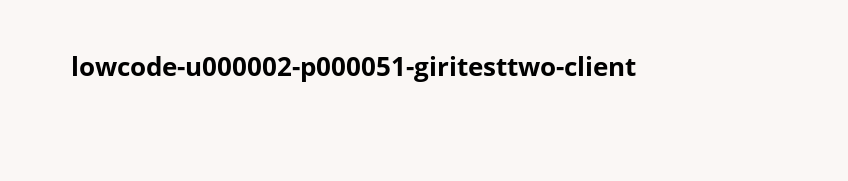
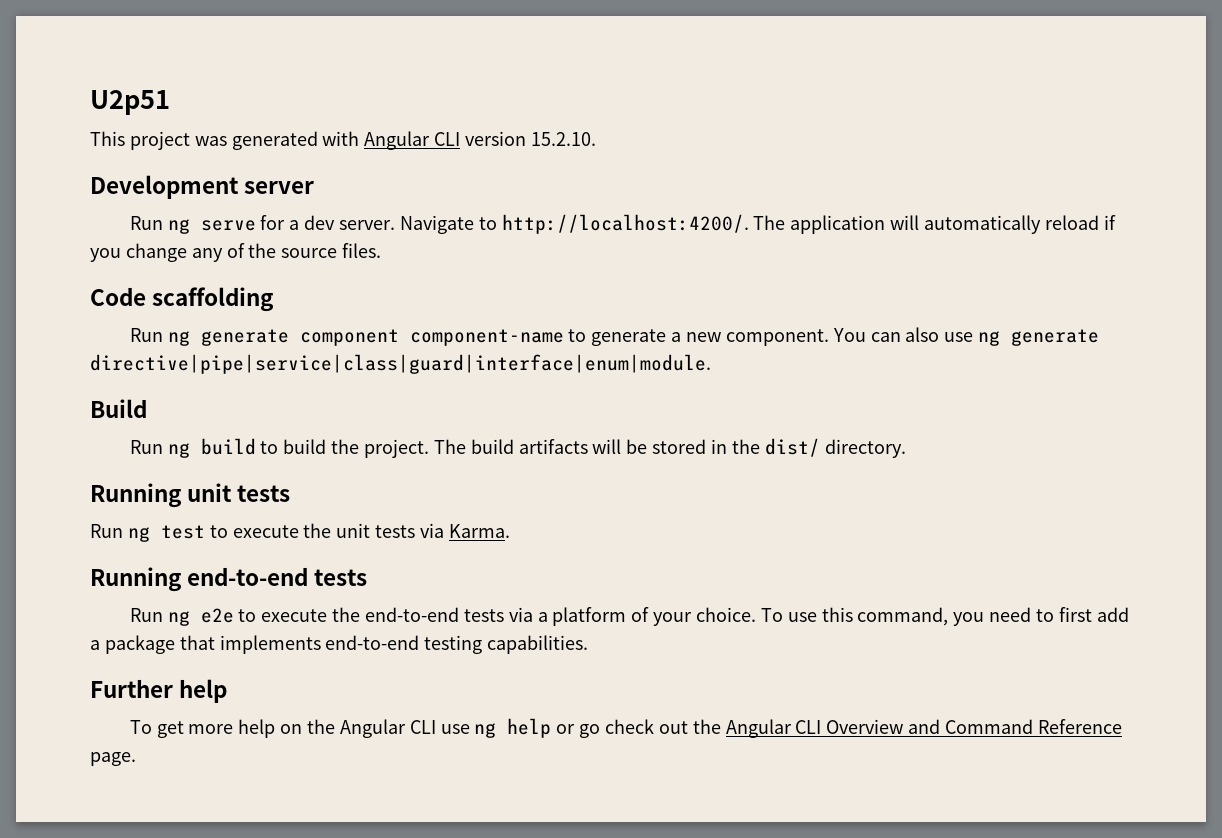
[71,56,636,82] lowcode-u000002-p000051-giritesttwo-client -> [90,90,170,115] [90,131,596,150] [90,175,315,199] [129,214,1116,234] [90,243,382,262] [90,287,275,312] [129,327,1100,346] [90,354,711,374] [90,399,147,418] [129,438,906,458] [90,483,291,508] [90,523,510,542] [90,567,368,592] [129,607,1129,626] [90,635,589,654] [90,679,228,703] [129,718,1122,738] [90,752,136,766] U2p51 // This project was generated with Angular CLI version 15.2.10. // Development server // Run ng serve for a dev server. Navigate to http://localhost:4200/. The application will automatically reload if you change any of the source files. // Code scaffolding // Run ng generate component component-name to generate a new component. You can also use ng generate directive|pipe|service|class|guard|interface|enum|module. // Build // Run ng build to build the project. The build artifacts will be stored in the dist/ directory. // Running unit tests // Run ng test to execute the unit tests via Karma. // Running end-to-end tests // Run ng e2e to execute the end-to-end tests via a platform of your choice. To use this command, you need to first add a package that implements end-to-end testing capabilities. // Further help // To get more help on the Angular CLI use ng help or go check out the Angular CLI Overview and Command Reference page.

